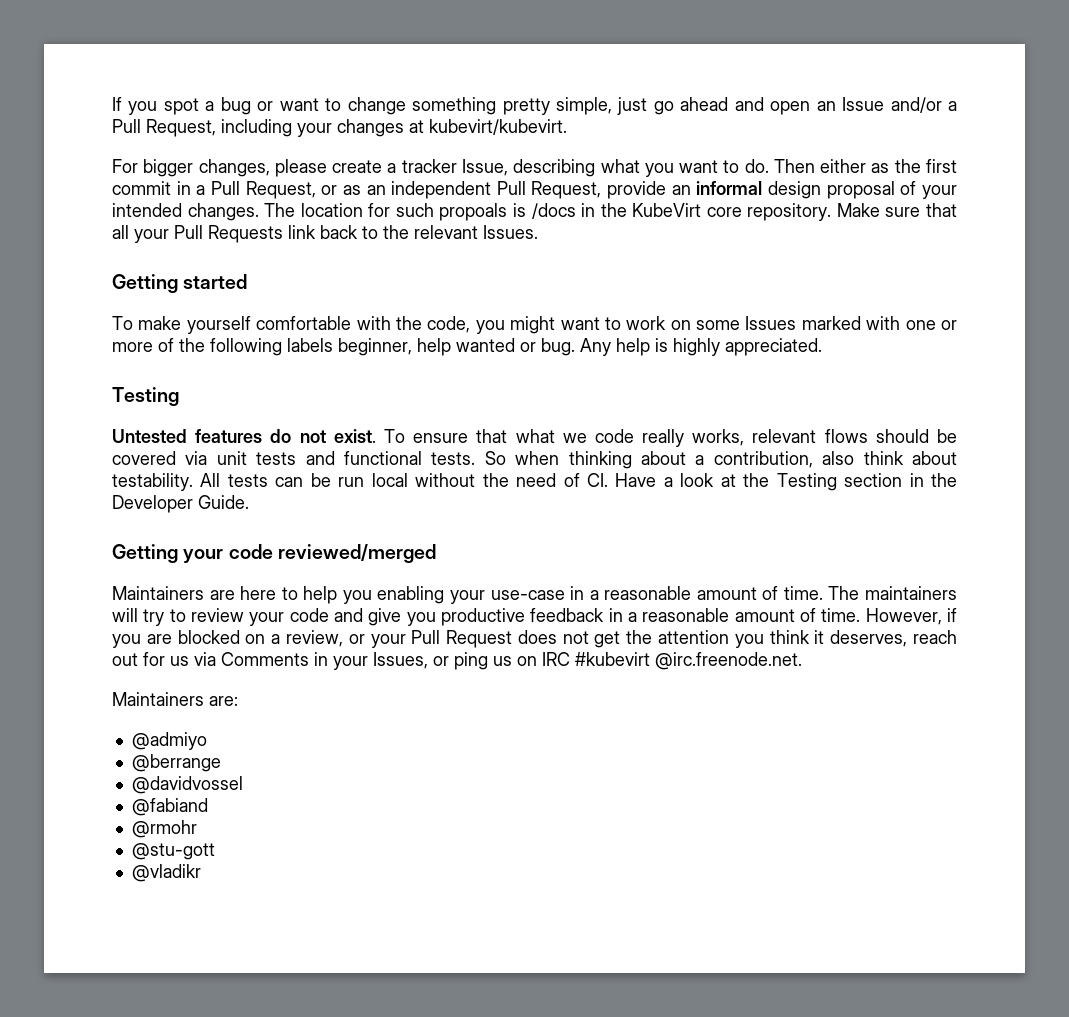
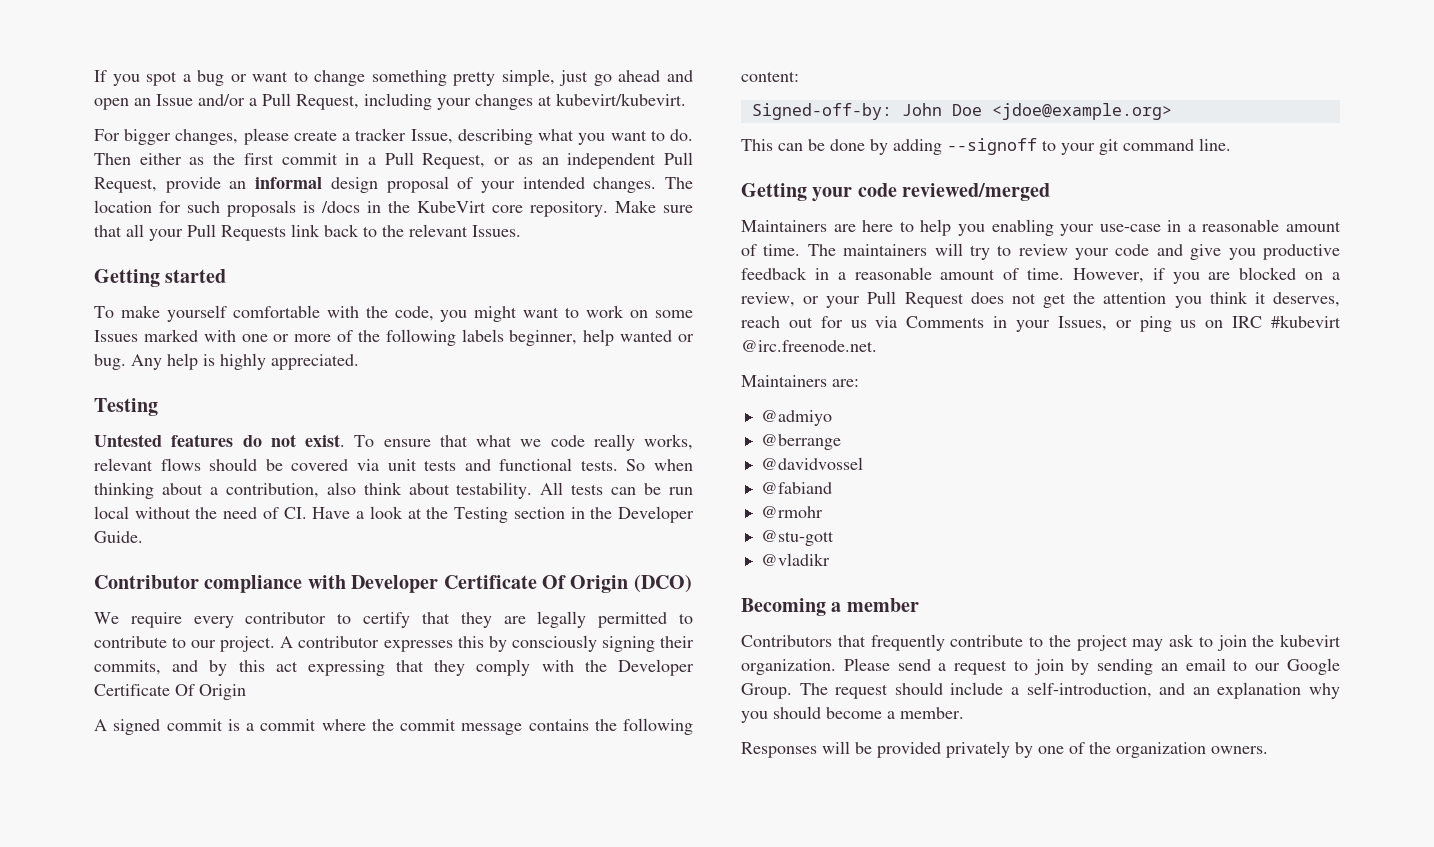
[439,203,508,221] propoals -> [227,200,296,217] proposals
(249, 502) none -> [94,575,692,593] [94,611,693,628] [94,635,694,652] [94,659,694,676] [94,684,246,700] [94,718,693,735] [741,71,799,82] [751,103,1172,120] [741,138,1231,155] // Contributor compliance with Developer Certificate Of Origin (DCO) // We require every contributor to certify that they are legally permitted to contribute to our project. A contributor expresses this by consciously signing their commits, and by this act expressing that they comply with the Developer Certificate Of Origin // A signed commit is a commit where the commit message contains the following content: // Signed-off-by: John Doe <jdoe@example.org> // This can be done by adding --signoff to your git command line.
(201, 873) none -> [741,598,919,616] [741,634,1341,651] [741,658,1340,675] [741,682,1340,699] [741,706,964,723] [741,741,1268,758] // Becoming a member // Contributors that frequently contribute to the project may ask to join the kubevirt organization. Please send a request to join by sending an email to our Google Group. The request should include a self-introduction, and an explanation why you should become a member. // Responses will be provided privately by one of the organization owners.

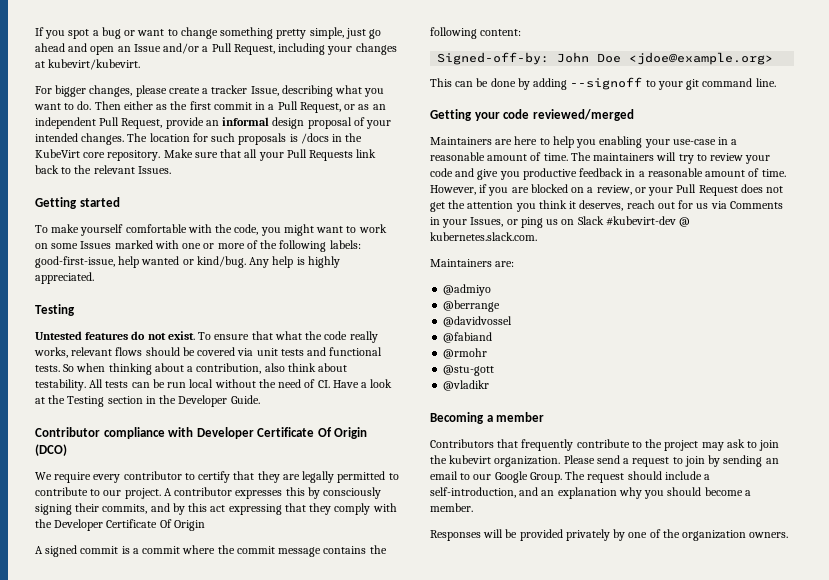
[461,329,578,346] labels beginner, -> [329,240,361,249] [35,256,115,268] labels: good-first-issue,
[94,354,126,370] bug. -> [196,256,246,268] kind/bug.
[520,439,542,447] we -> [305,331,323,340] the
[1232,315,1341,328] [741,340,877,352] IRC #kubevirt @irc.freenode.net. -> [577,216,691,227] [430,232,537,241] Slack #kubevirt-dev @ kubernetes.slack.com.

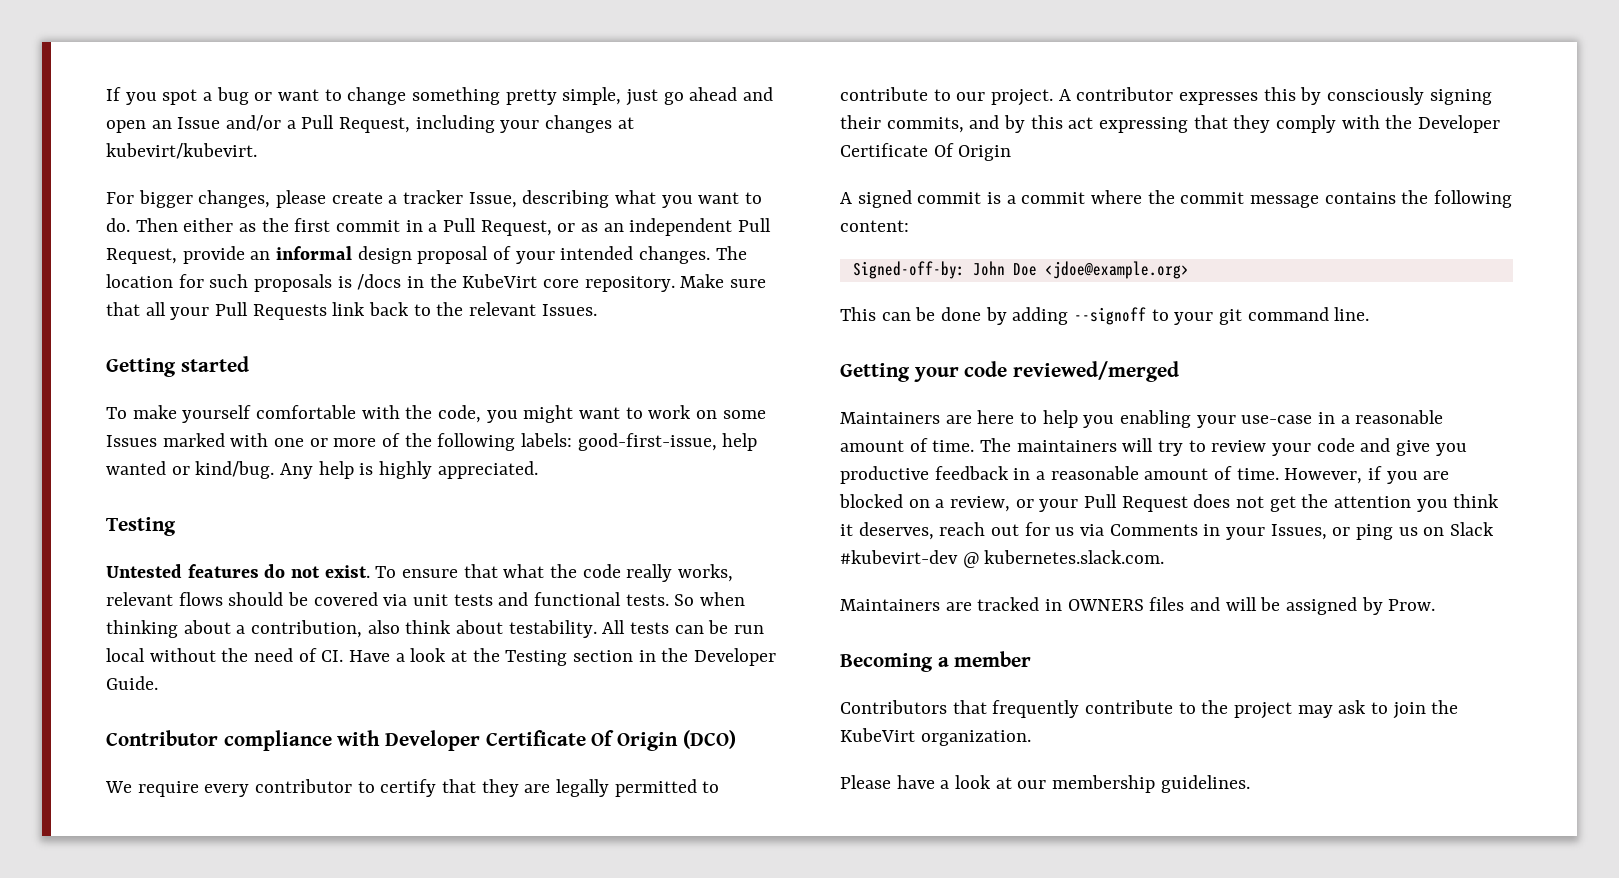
[495,261,515,267] [443,284,492,296] [443,300,501,312] [443,316,513,327] [443,332,493,343] [443,348,488,359] [443,365,495,376] [443,380,490,391] are: // @admiyo // @berrange // @davidvossel // @fabiand // @rmohr // @stu-gott // @vladikr -> [945,597,1436,615] are tracked in OWNERS files and will be assigned by Prow.
[449,455,492,464] kubevirt -> [840,728,915,742] KubeVirt
[563,455,779,467] [430,471,711,483] [430,487,751,499] [430,503,473,512] [430,529,789,541] Please send a request to join by sending an email to our Google Group. The request should include a self-introduction, and an explanation why you should become a member. // Responses will be provided privately by one of the organization owners. -> [840,775,1250,793] // Please have a look at our membership guidelines.

